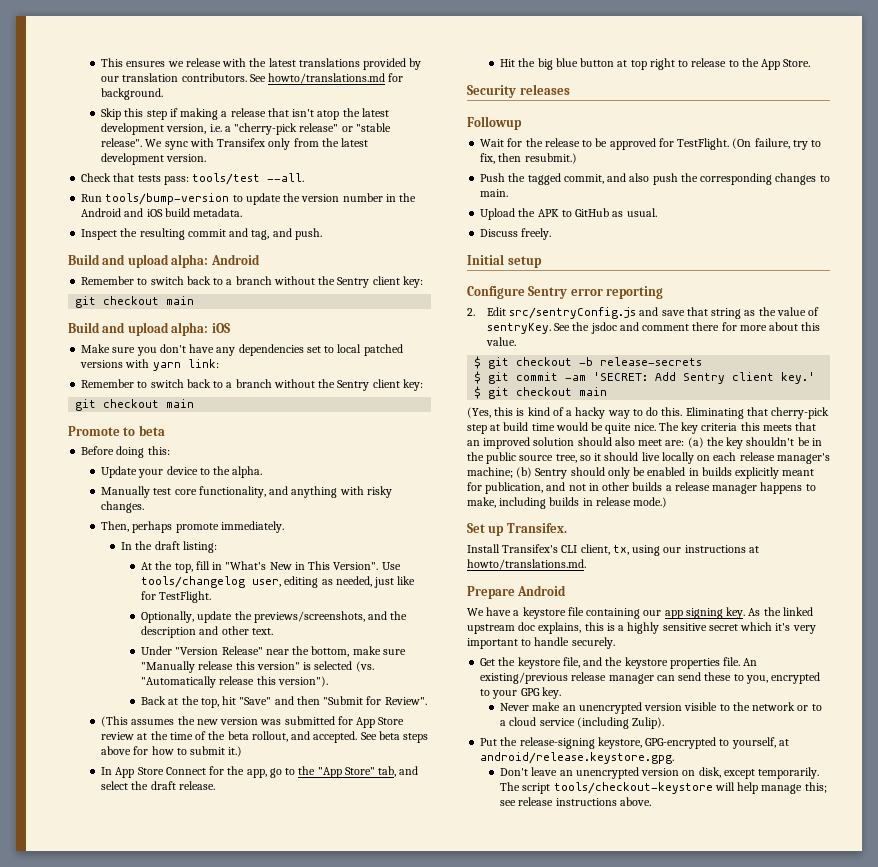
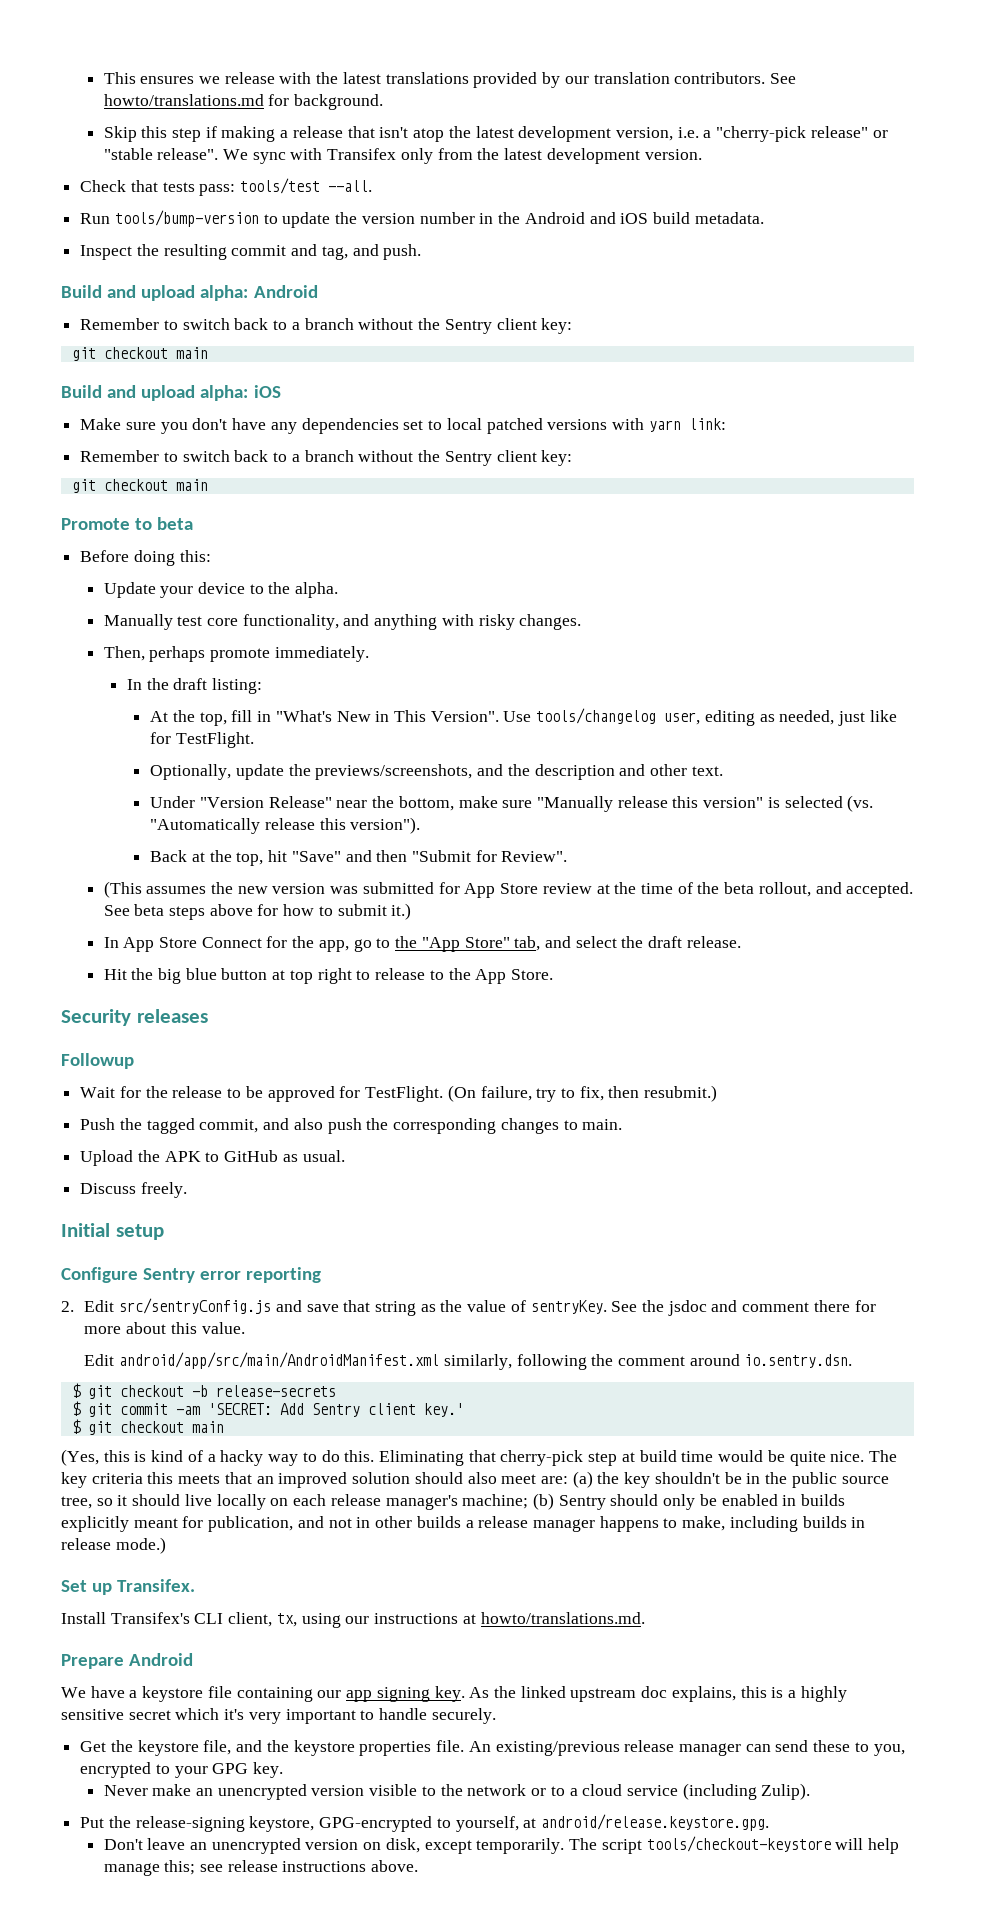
(516, 341) none -> [84,1352,853,1370] // Edit android/app/src/main/AndroidManifest.xml similarly, following the comment around io.sentry.dsn.

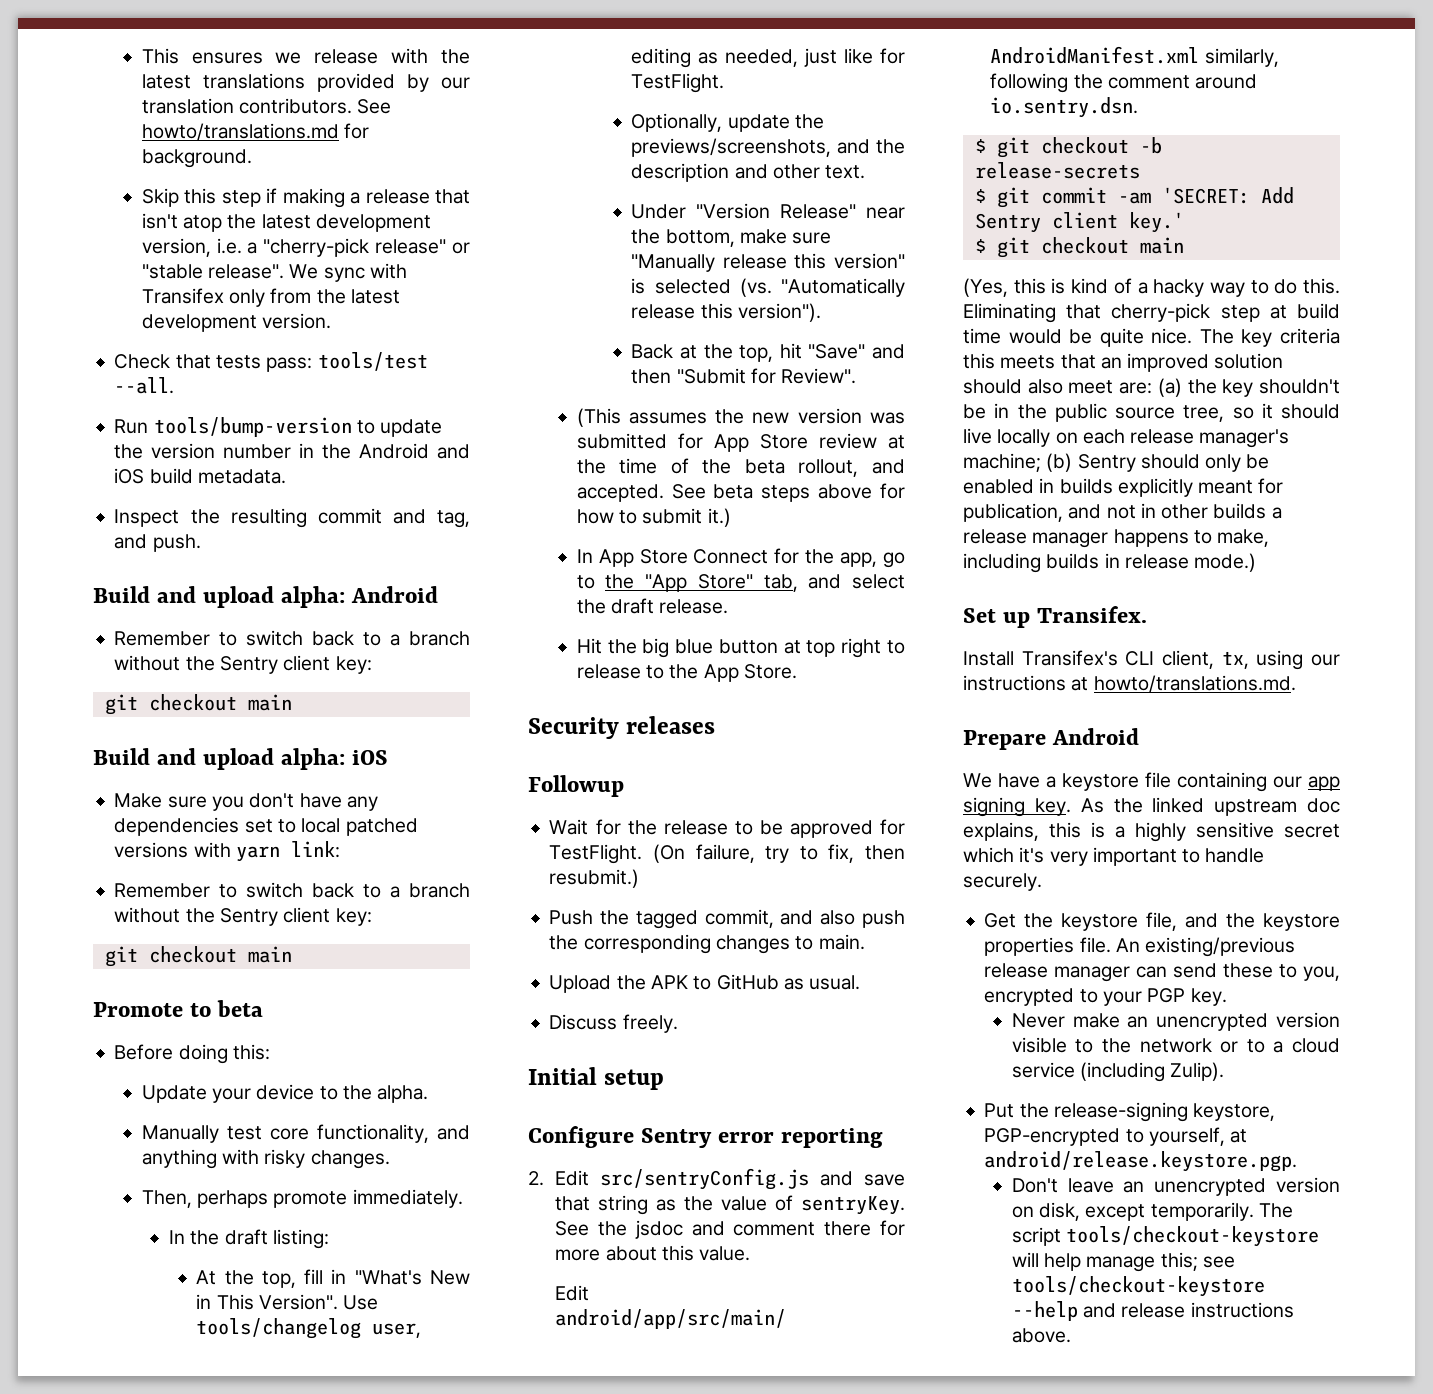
[212,1763,249,1774] GPG -> [1147,988,1186,1003] PGP
[319,1816,433,1832] GPG-encrypted -> [984,1128,1121,1146] PGP-encrypted
[541,1814,770,1831] android/release.keystore.gpg. -> [984,1151,1298,1172] android/release.keystore.pgp.
(224, 1868) none -> [1011,1276,1265,1297] [1011,1301,1116,1321] tools/checkout-keystore --help and

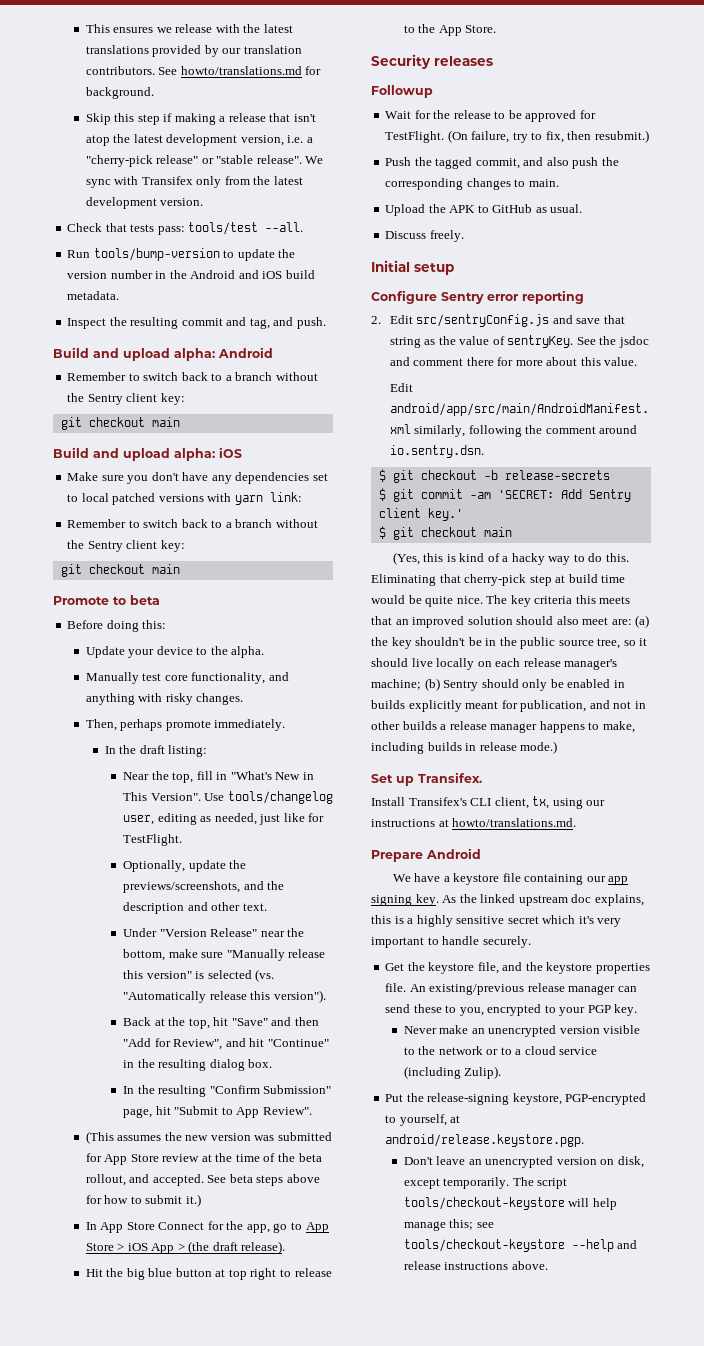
[196,1270,217,1285] At -> [123,772,150,780] Near
[676,368,776,384] "Submit for -> [123,1038,329,1050] [123,1059,273,1071] [123,1085,332,1097] [123,1106,260,1118] "Add for Review", and hit "Continue" in the resulting dialog box. // In the resulting "Confirm Submission" page, hit "Submit to App
[605,574,905,592] [576,598,729,614] the "App Store" tab, and select the draft release. -> [305,1222,329,1233] [85,1241,286,1254] App Store > iOS App > (the draft release).

